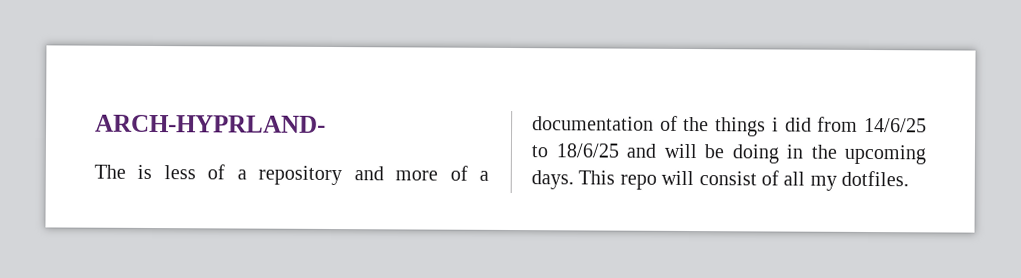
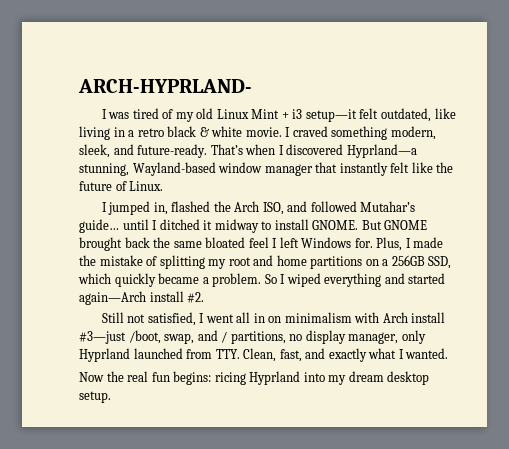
[94,164,490,186] [532,115,927,137] [531,143,926,165] [531,170,910,191] The is less of a repository and more of a documentation of the things i did from 14/6/25 to 18/6/25 and will be doing in the upcoming days. This repo will consist of all my dotfiles. -> [101,108,456,122] [79,126,436,140] [79,144,417,158] [79,162,454,176] [79,181,164,191] [101,201,416,215] [79,219,428,233] [79,237,444,251] [79,255,452,269] [78,273,446,287] [79,291,205,305] [101,312,446,326] [79,330,426,344] [79,348,449,362] [79,371,430,385] [79,391,111,403] I was tired of my old Linux Mint + i3 setup—it felt outdated, like living in a retro black & white movie. I craved something modern, sleek, and future-ready. That’s when I discovered Hyprland—a stunning, Wayland-based window manager that instantly felt like the future of Linux. // I jumped in, flashed the Arch ISO, and followed Mutahar’s guide… until I ditched it midway to install GNOME. But GNOME brought back the same bloated feel I left Windows for. Plus, I made the mistake of splitting my root and home partitions on a 256GB SSD, which quickly became a problem. So I wiped everything and started again—Arch install #2. // Still not satisfied, I went all in on minimalism with Arch install #3—just /boot, swap, and / partitions, no display manager, only Hyprland launched from TTY. Clean, fast, and exactly what I wanted. // Now the real fun begins: ricing Hyprland into my dream desktop setup.

